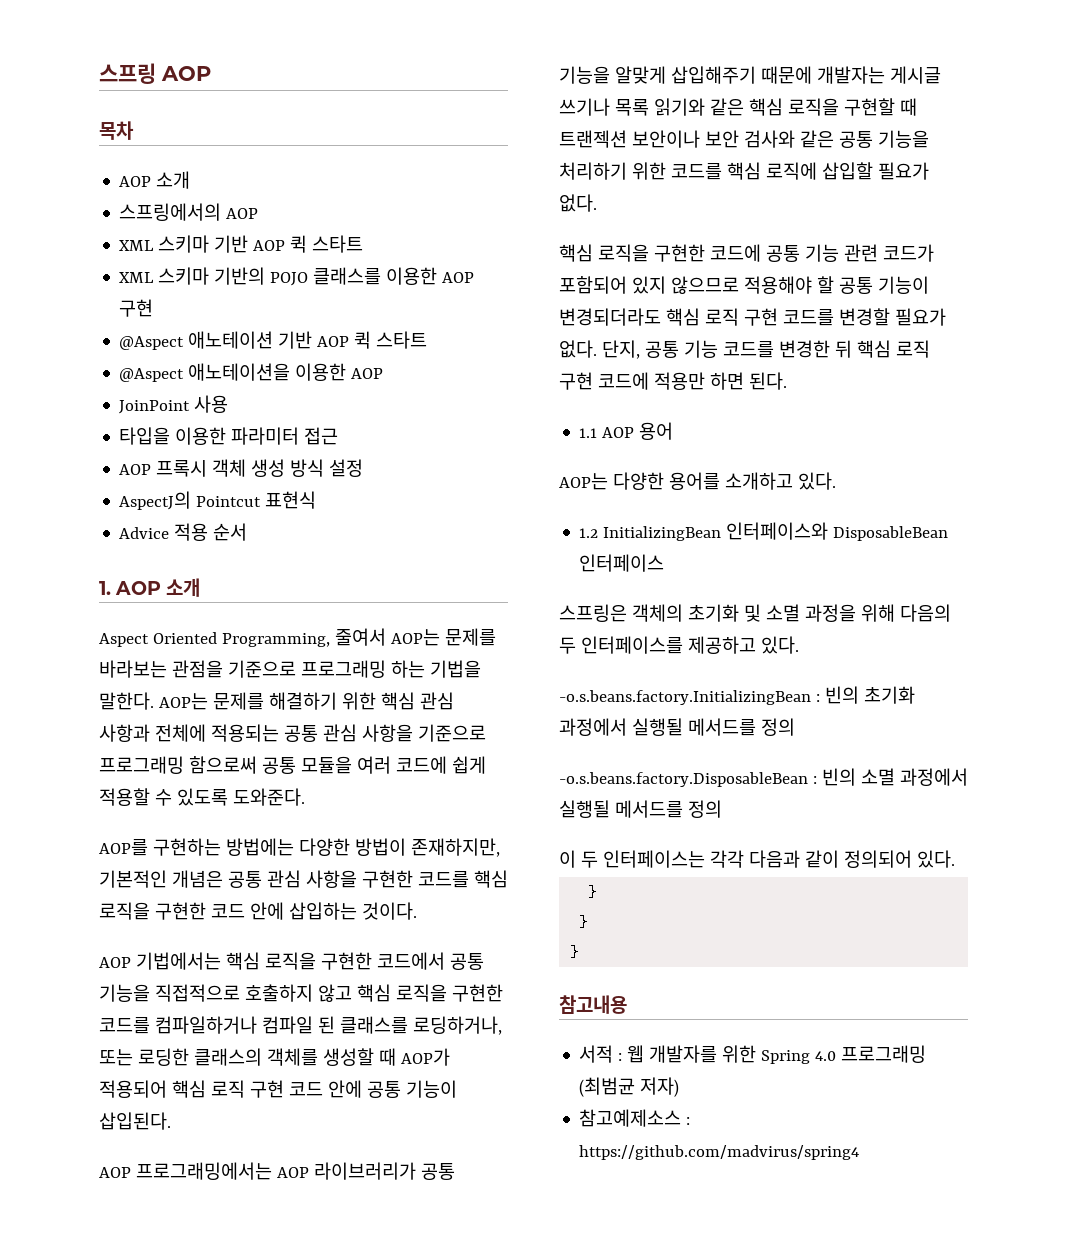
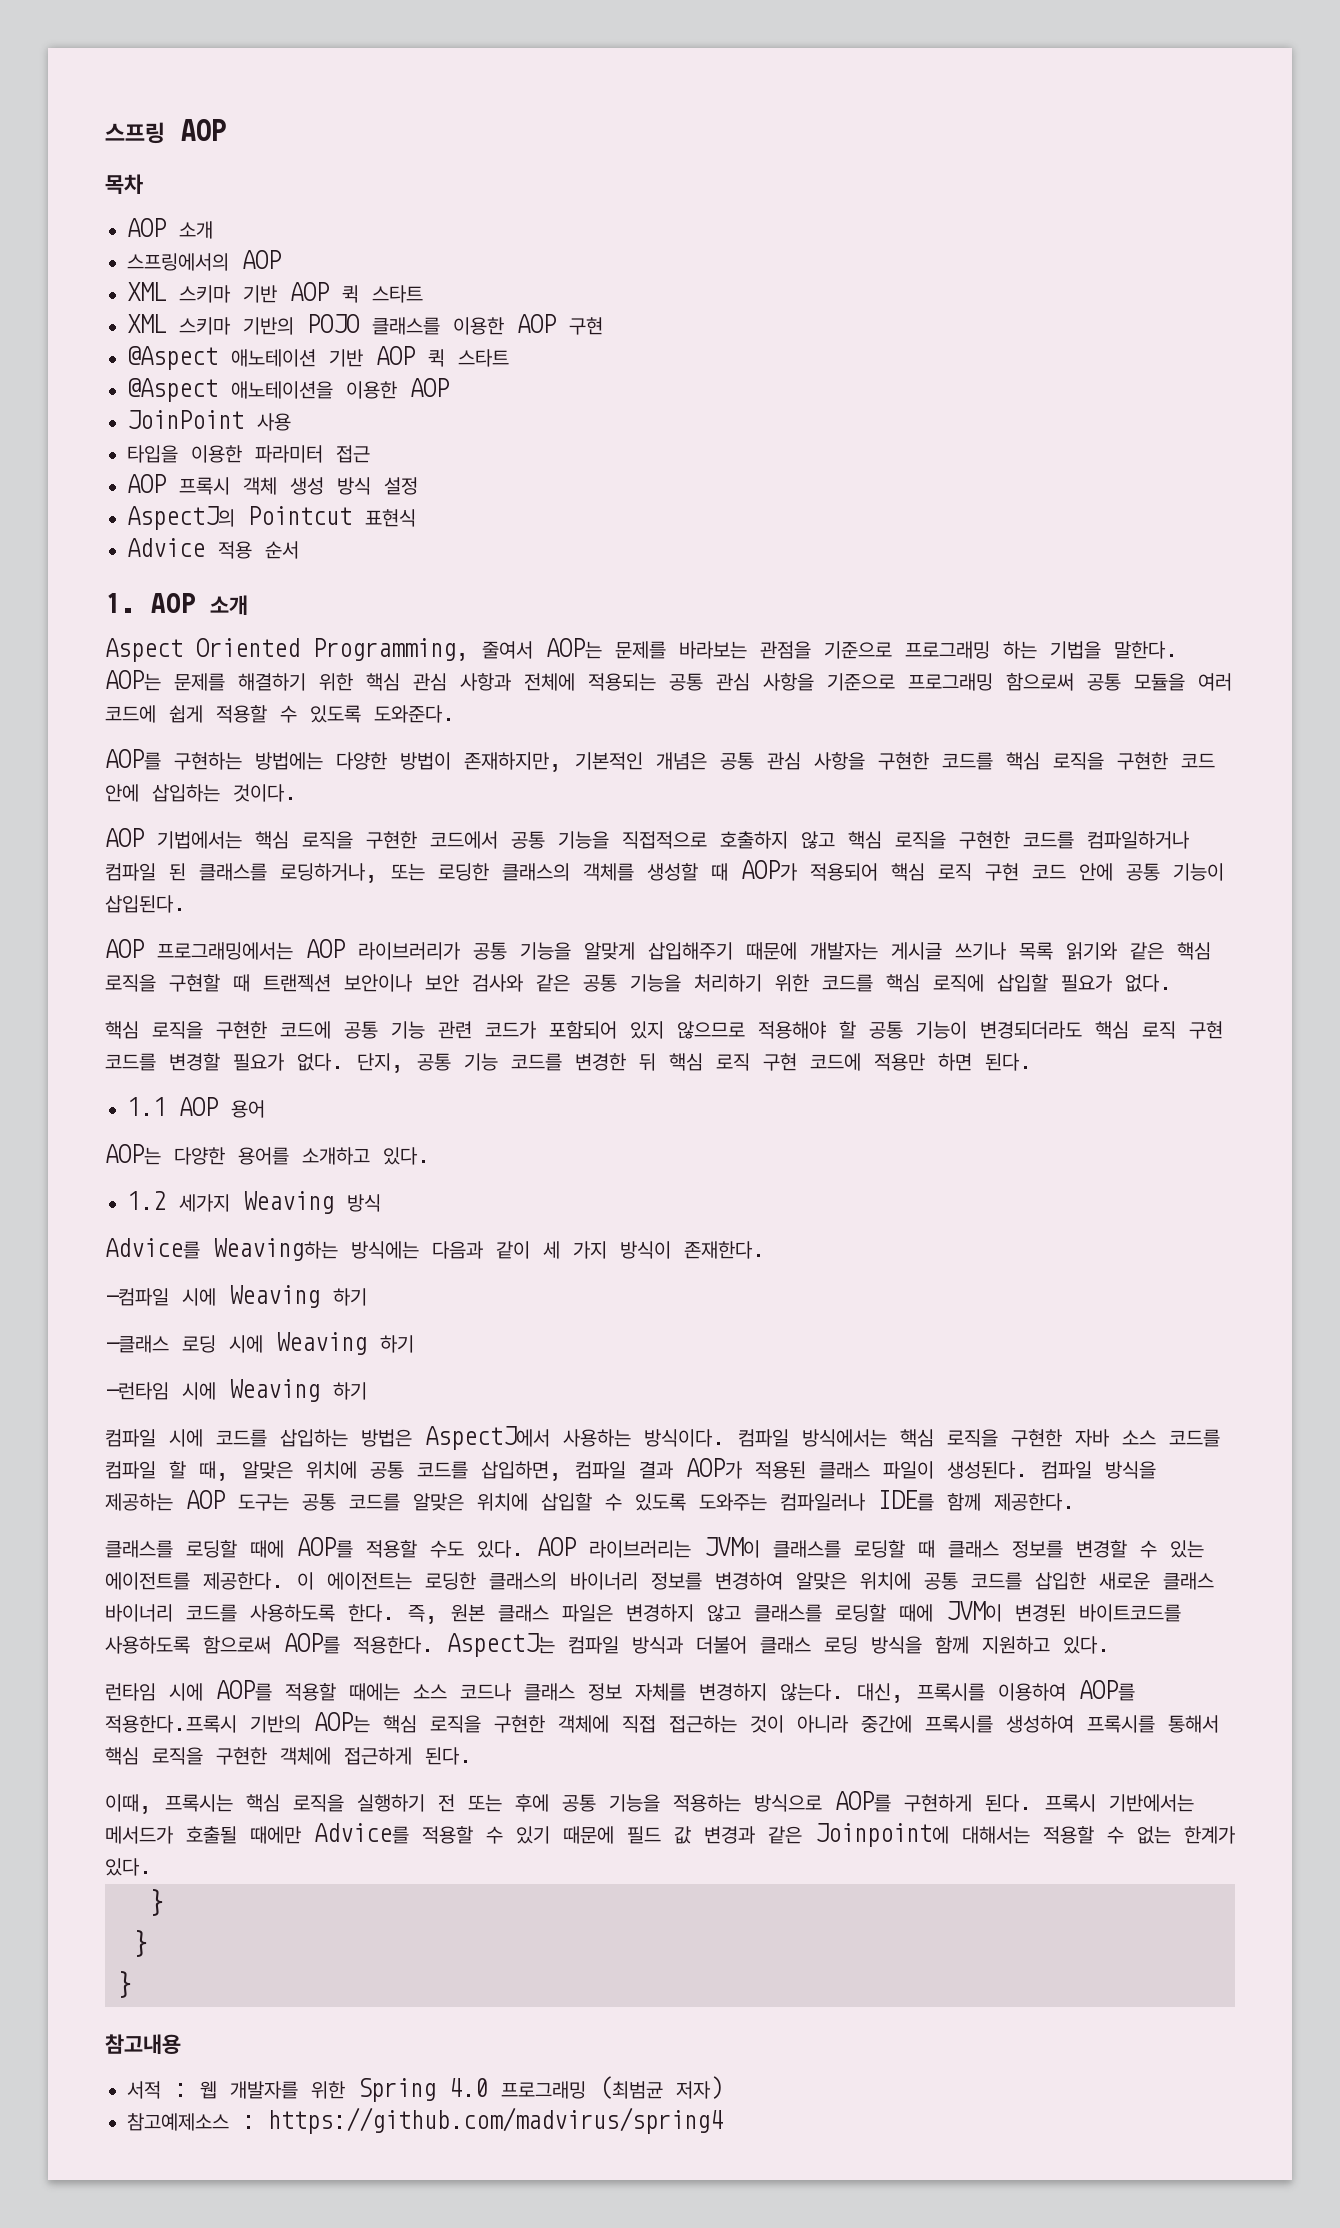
[603,522,949,541] [579,554,665,572] [559,604,951,622] [559,636,799,654] [559,686,915,705] [559,718,795,736] [559,768,968,787] [559,800,722,818] [559,850,912,868] InitializingBean 인터페이스와 DisposableBean 인터페이스 // 스프링은 객체의 초기화 및 소멸 과정을 위해 다음의 두 인터페이스를 제공하고 있다. // -o.s.beans.factory.InitializingBean : 빈의 초기화 과정에서 실행될 메서드를 정의 // -o.s.beans.factory.DisposableBean : 빈의 소멸 과정에서 실행될 메서드를 정의 // 이 두 인터페이스는 각각 다음과 같이 정의되어 -> [179,1191,381,1214] [105,1238,765,1261] [105,1285,367,1308] [105,1332,414,1355] [105,1379,367,1402] [105,1426,1220,1450] [105,1458,1156,1481] [105,1490,1075,1511] [105,1537,1204,1558] [105,1572,1214,1590] [105,1601,1181,1624] [105,1633,1110,1657] [105,1680,1135,1703] [105,1712,1219,1733] [105,1747,472,1765] [105,1791,1194,1814] [105,1823,1235,1847] 세가지 Weaving 방식 // Advice를 Weaving하는 방식에는 다음과 같이 세 가지 방식이 존재한다. // -컴파일 시에 Weaving 하기 // -클래스 로딩 시에 Weaving 하기 // -런타임 시에 Weaving 하기 // 컴파일 시에 코드를 삽입하는 방법은 AspectJ에서 사용하는 방식이다. 컴파일 방식에서는 핵심 로직을 구현한 자바 소스 코드를 컴파일 할 때, 알맞은 위치에 공통 코드를 삽입하면, 컴파일 결과 AOP가 적용된 클래스 파일이 생성된다. 컴파일 방식을 제공하는 AOP 도구는 공통 코드를 알맞은 위치에 삽입할 수 있도록 도와주는 컴파일러나 IDE를 함께 제공한다. // 클래스를 로딩할 때에 AOP를 적용할 수도 있다. AOP 라이브러리는 JVM이 클래스를 로딩할 때 클래스 정보를 변경할 수 있는 에이전트를 제공한다. 이 에이전트는 로딩한 클래스의 바이너리 정보를 변경하여 알맞은 위치에 공통 코드를 삽입한 새로운 클래스 바이너리 코드를 사용하도록 한다. 즉, 원본 클래스 파일은 변경하지 않고 클래스를 로딩할 때에 JVM이 변경된 바이트코드를 사용하도록 함으로써 AOP를 적용한다. AspectJ는 컴파일 방식과 더불어 클래스 로딩 방식을 함께 지원하고 있다. // 런타임 시에 AOP를 적용할 때에는 소스 코드나 클래스 정보 자체를 변경하지 않는다. 대신, 프록시를 이용하여 AOP를 적용한다.프록시 기반의 AOP는 핵심 로직을 구현한 객체에 직접 접근하는 것이 아니라 중간에 프록시를 생성하여 프록시를 통해서 핵심 로직을 구현한 객체에 접근하게 된다. // 이때, 프록시는 핵심 로직을 실행하기 전 또는 후에 공통 기능을 적용하는 방식으로 AOP를 구현하게 된다. 프록시 기반에서는 메서드가 호출될 때에만 Advice를 적용할 수 있기 때문에 필드 값 변경과 같은 Joinpoint에 대해서는 적용할 수 없는 한계가

